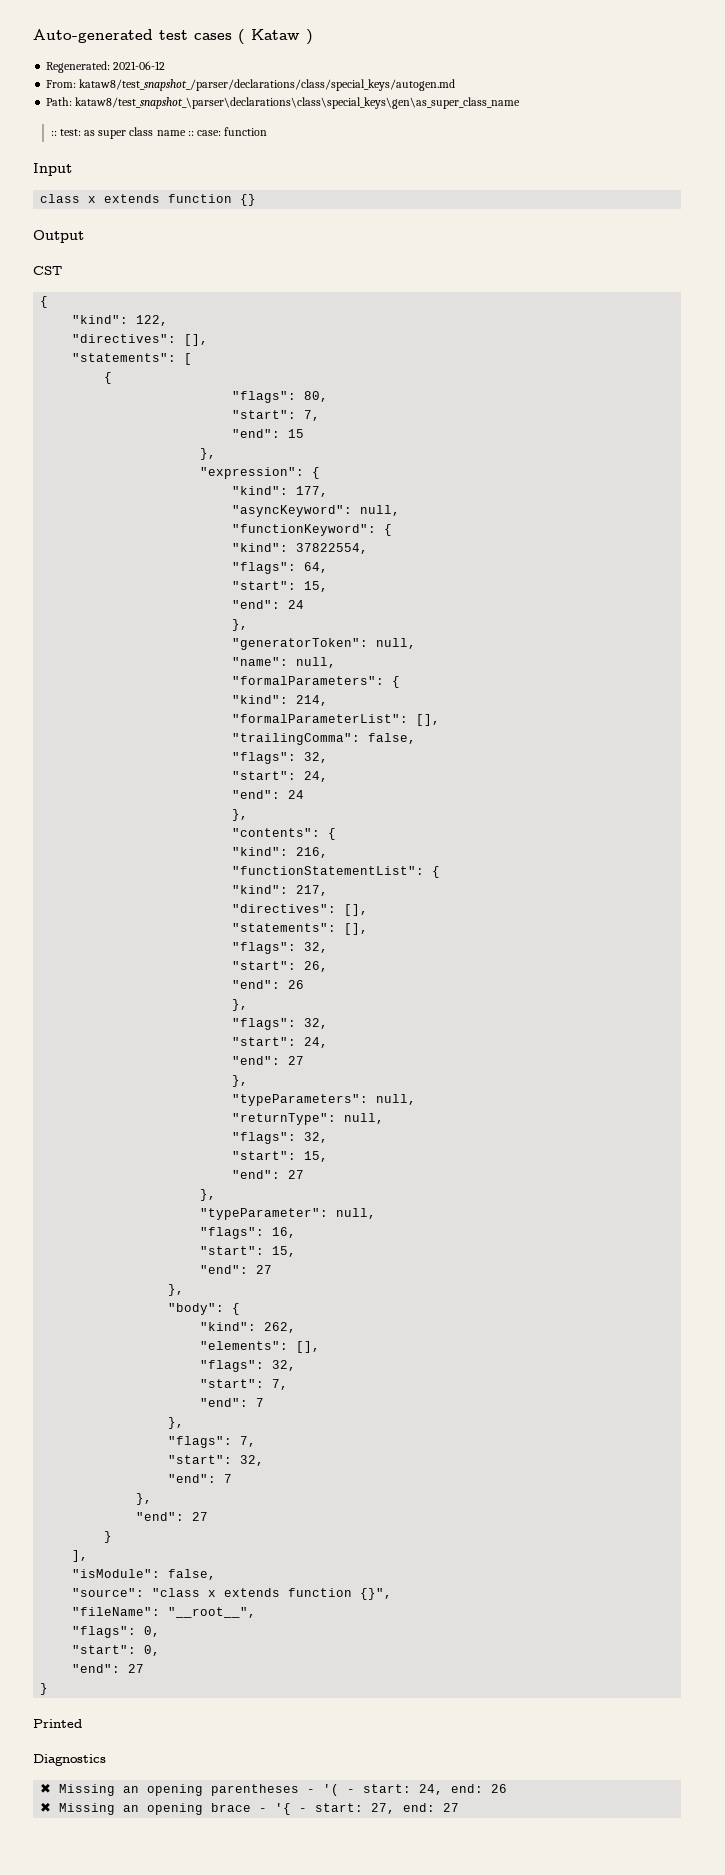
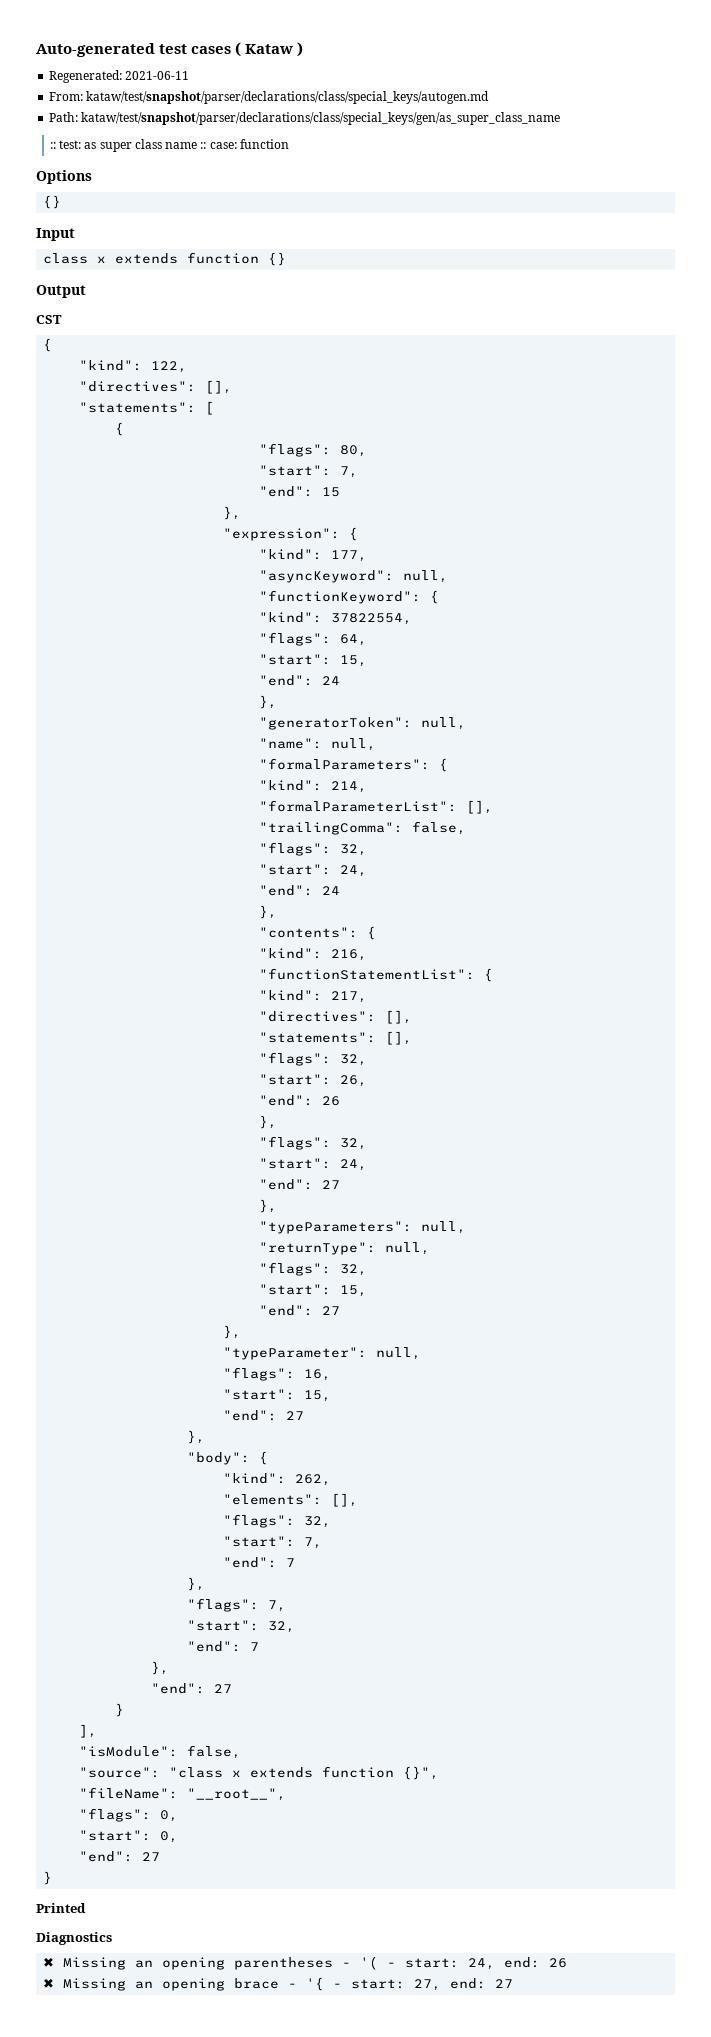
[113,61,166,70] 2021-06-12 -> [125,71,190,80] 2021-06-11
[79,79,456,91] kataw8/test_snapshot_/parser/declarations/class/special_keys/autogen.md -> [86,91,490,104] kataw/test/snapshot/parser/declarations/class/special_keys/autogen.md
[75,97,521,109] kataw8/test_snapshot_\parser\declarations\class\special_keys\gen\as_super_class_name -> [81,112,561,125] kataw/test/snapshot/parser/declarations/class/special_keys/gen/as_super_class_name
(268, 131) none -> [36,170,92,184] [43,195,62,209] // Options // {}

